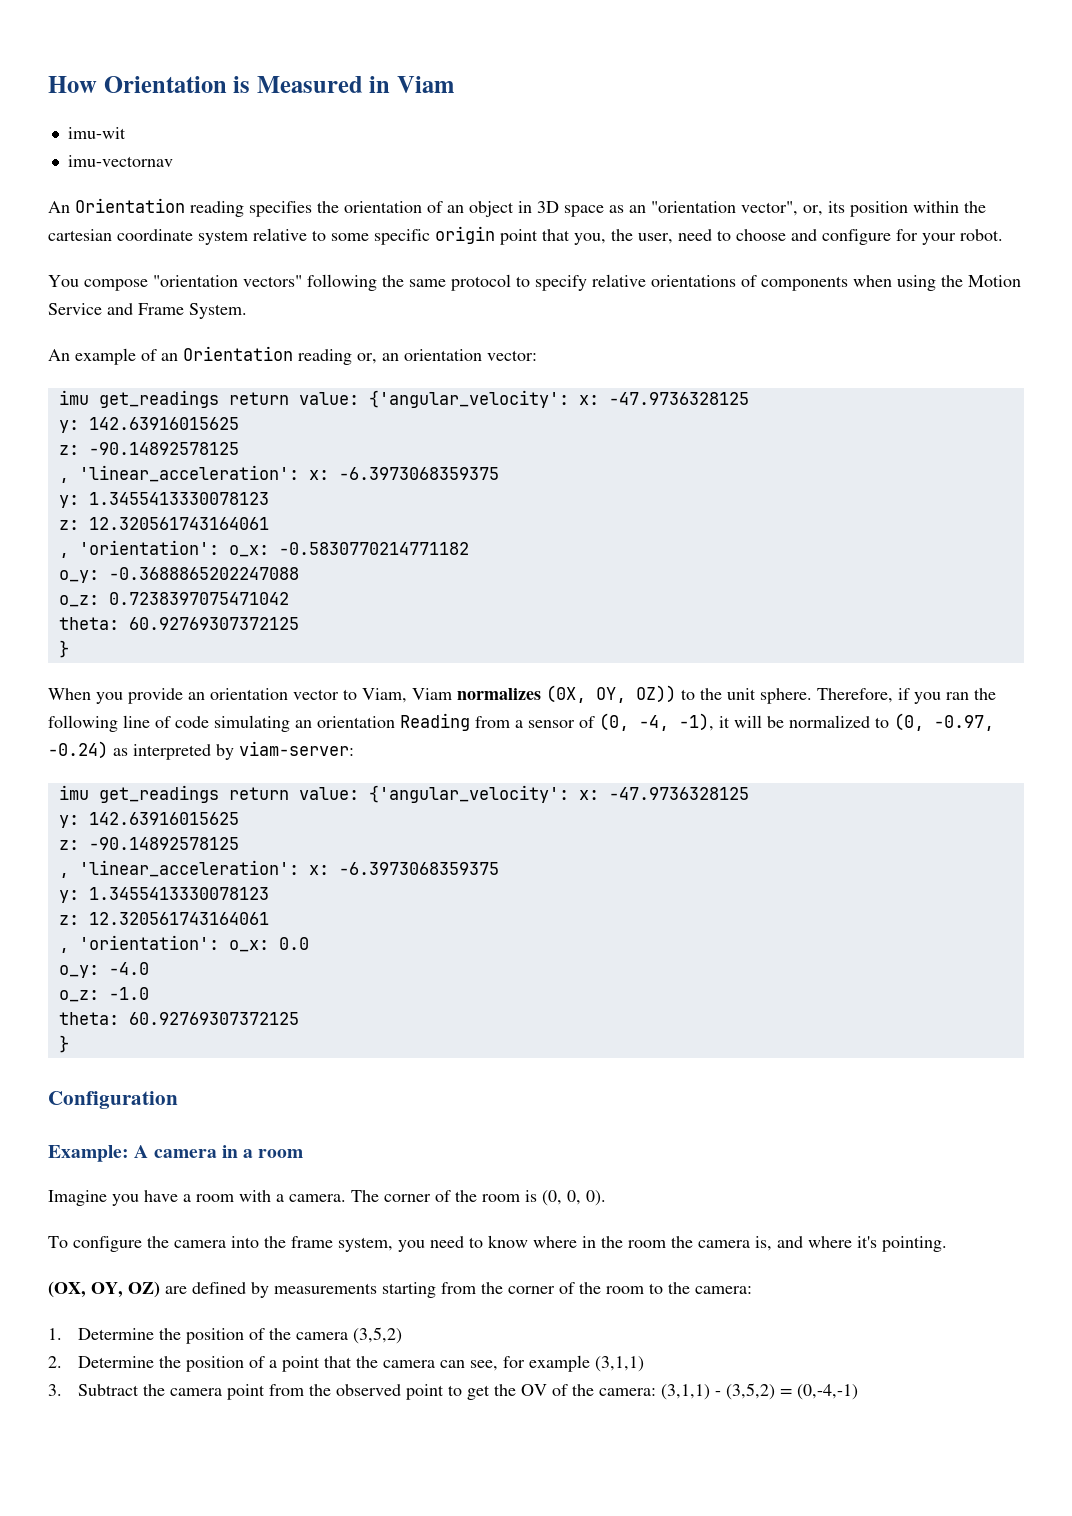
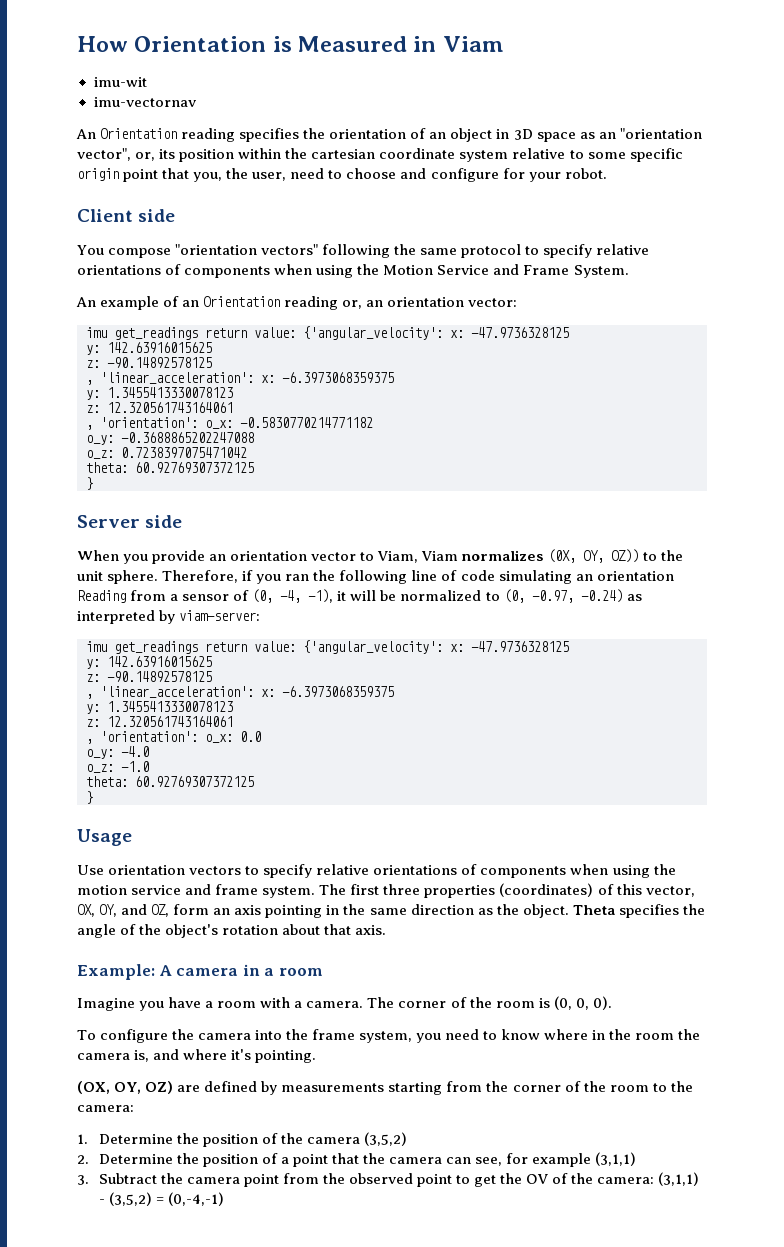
(1003, 235) none -> [77,209,176,222] // Client side
(69, 649) none -> [77,515,183,528] // Server side
[48,1091,178,1109] Configuration -> [77,829,132,846] [77,864,676,878] [77,883,695,898] [77,904,705,918] [77,924,387,938] Usage // Use orientation vectors to specify relative orientations of components when using the motion service and frame system. The first three properties (coordinates) of this vector, OX, OY, and OZ, form an axis pointing in the same direction as the object. Theta specifies the angle of the object's rotation about that axis.

